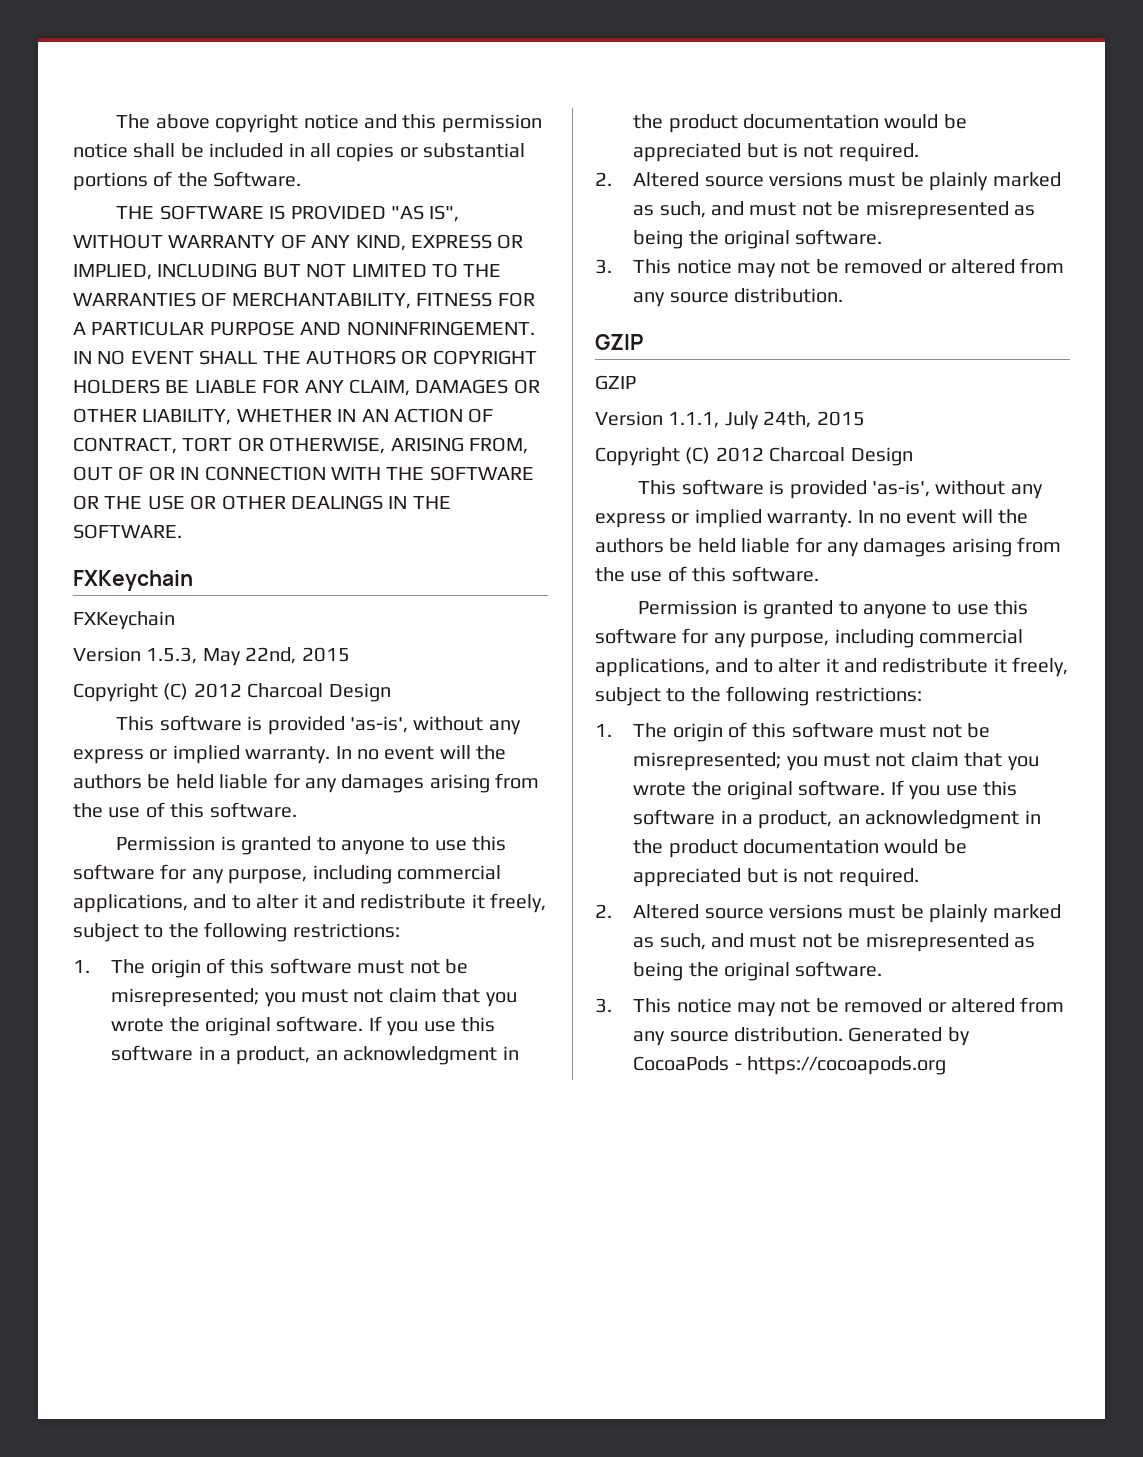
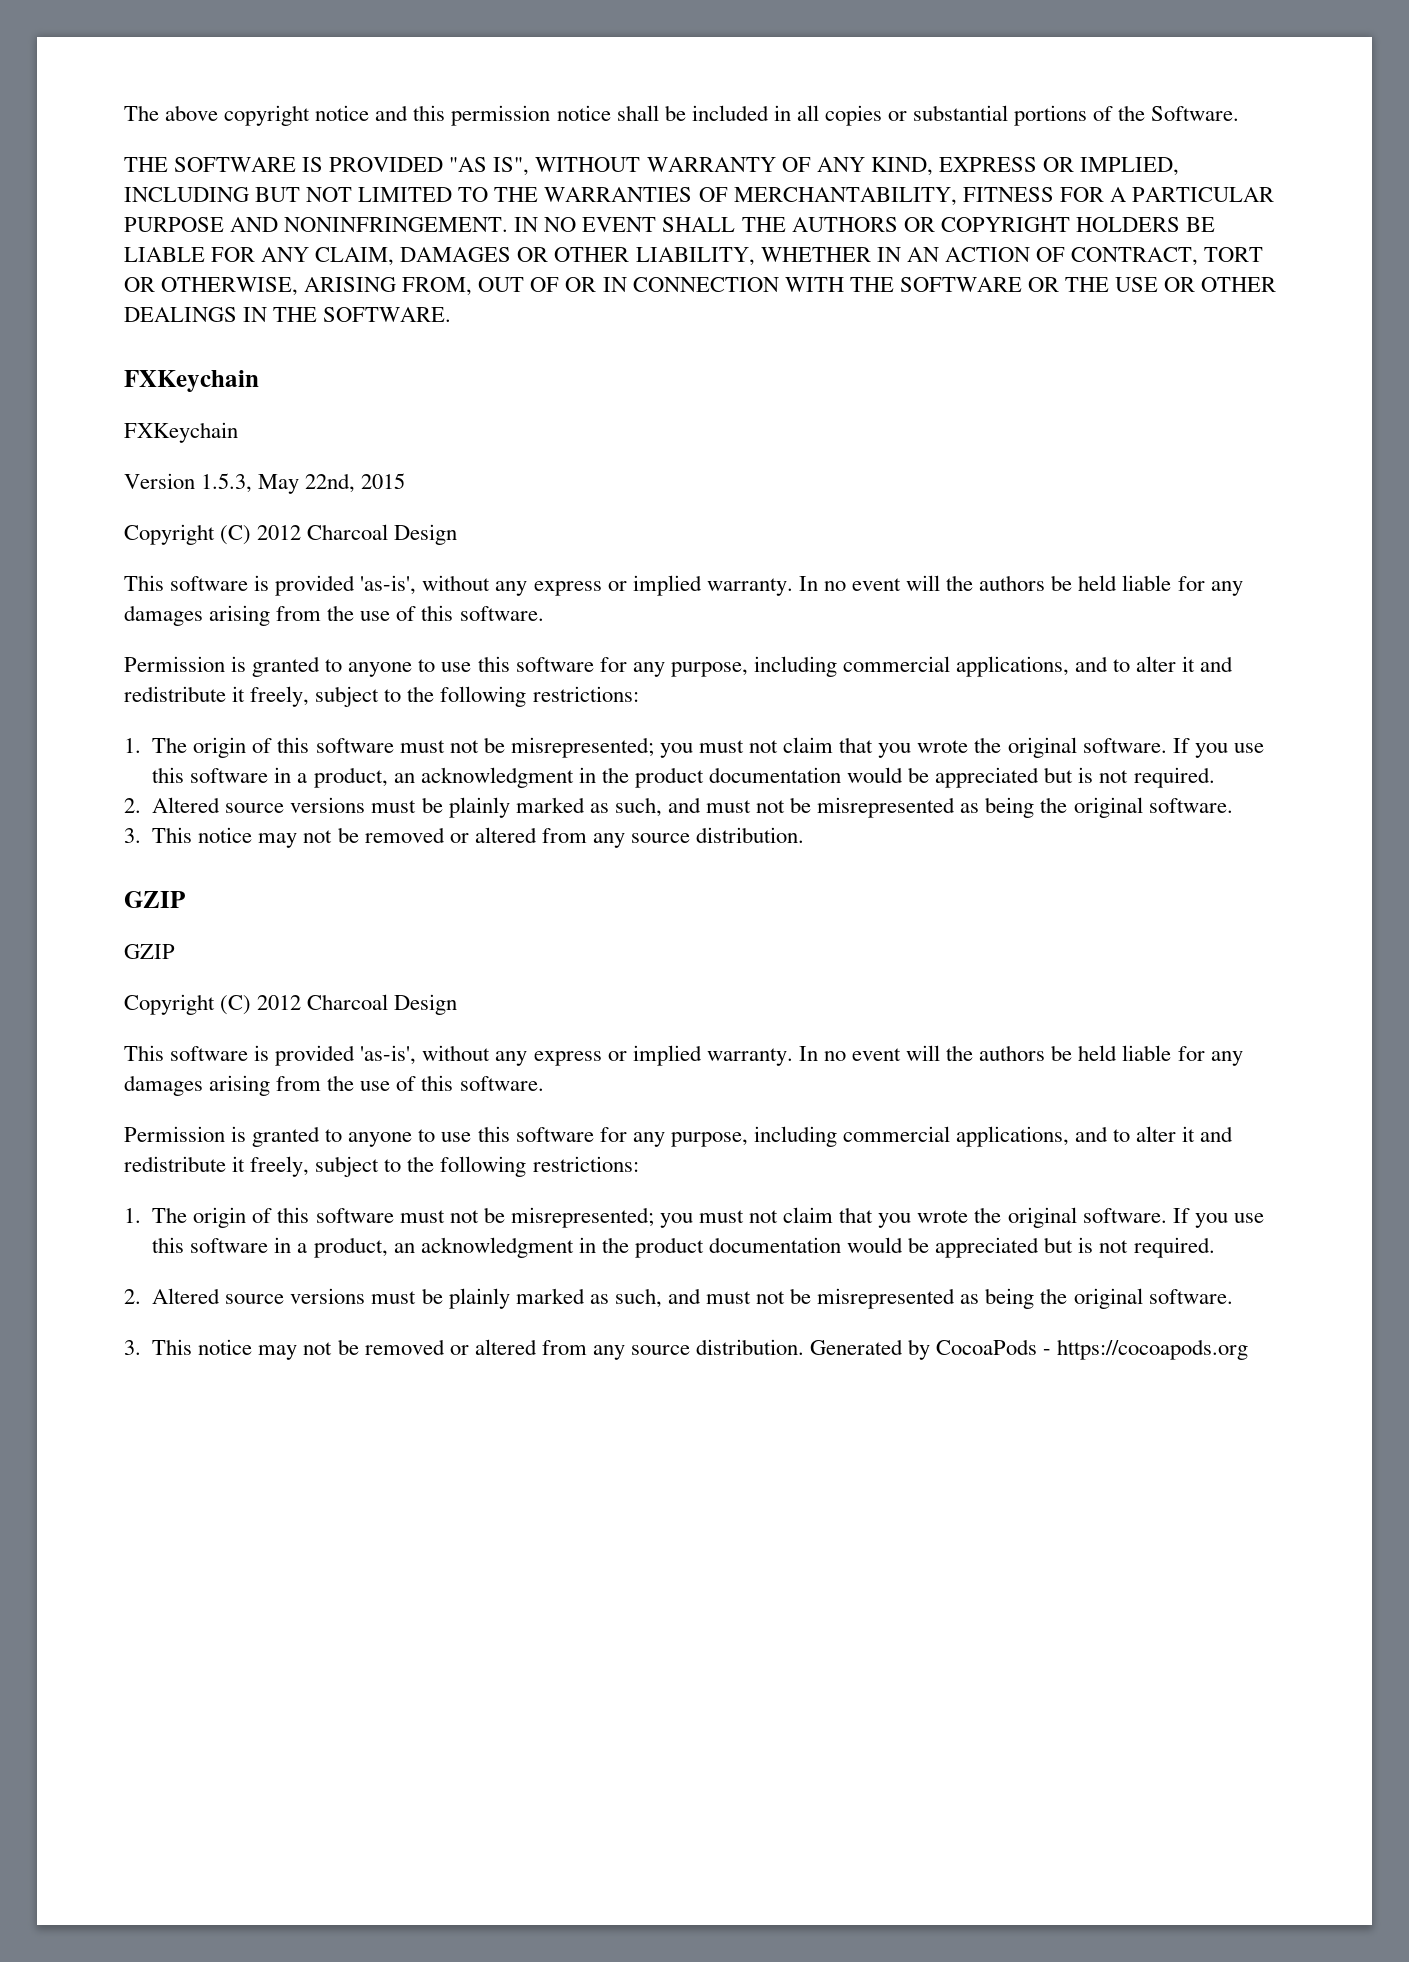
[595,411,865,430] // Version 1.1.1, July 24th, 2015 -> (175, 951) none

